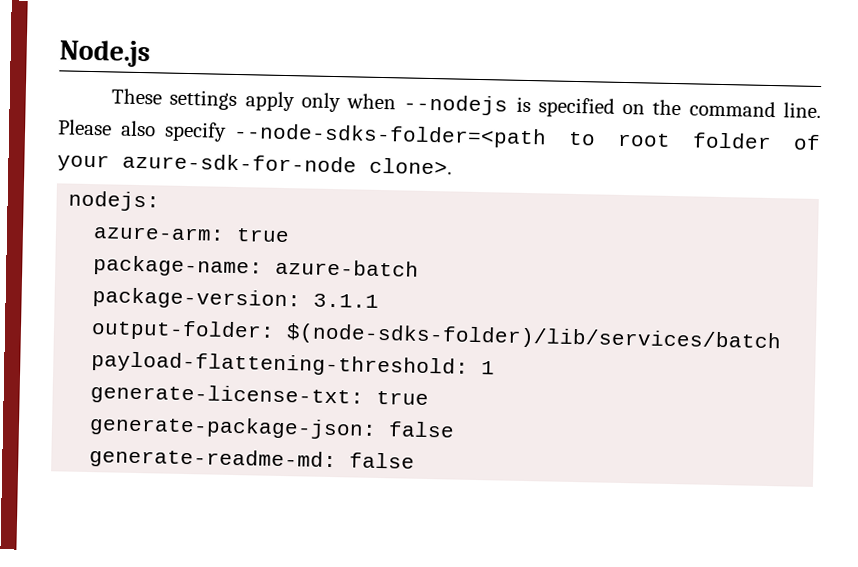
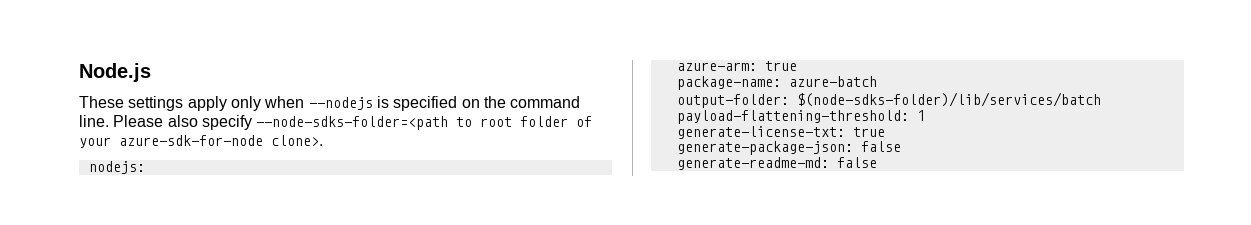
[92,287,380,311] // package-version: 3.1.1 -> (877, 81) none

